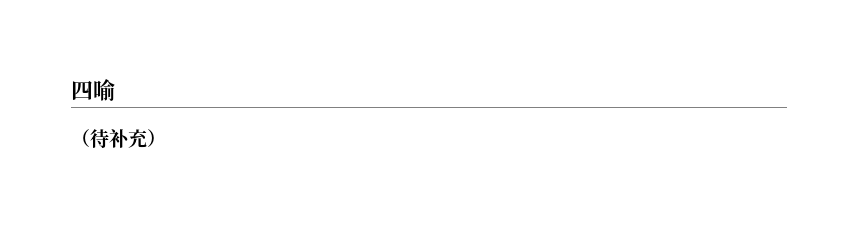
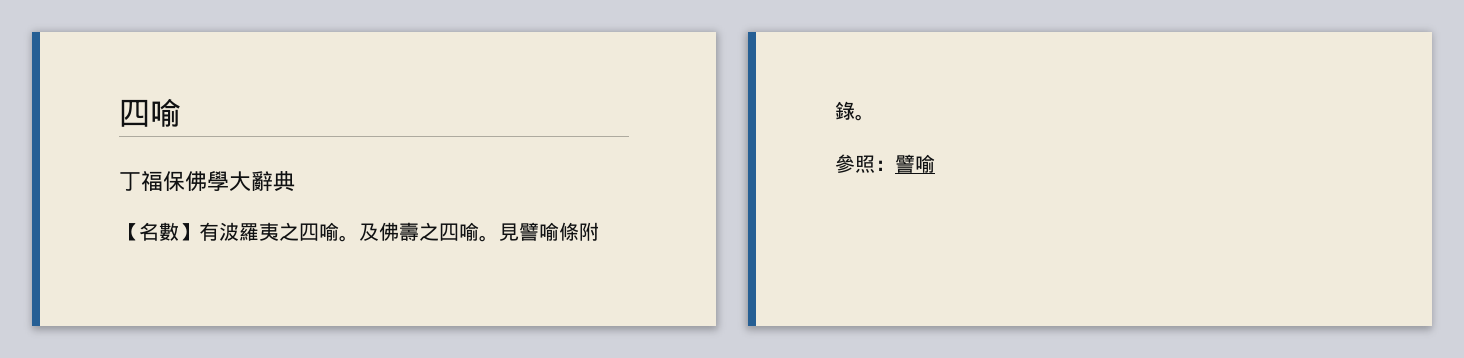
[71,129,166,148] （待补充） -> [119,171,295,192] [119,222,599,242] [835,101,875,121] [835,154,935,173] 丁福保佛學大辭典 // 【名數】有波羅夷之四喻。及佛壽之四喻。見譬喻條附錄。 // 參照：譬喻

